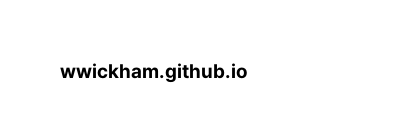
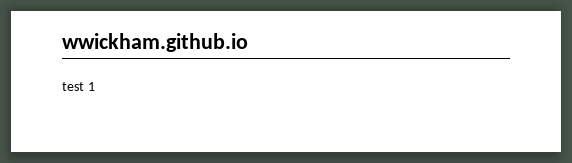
(248, 73) none -> [62,82,95,91] // test 1

